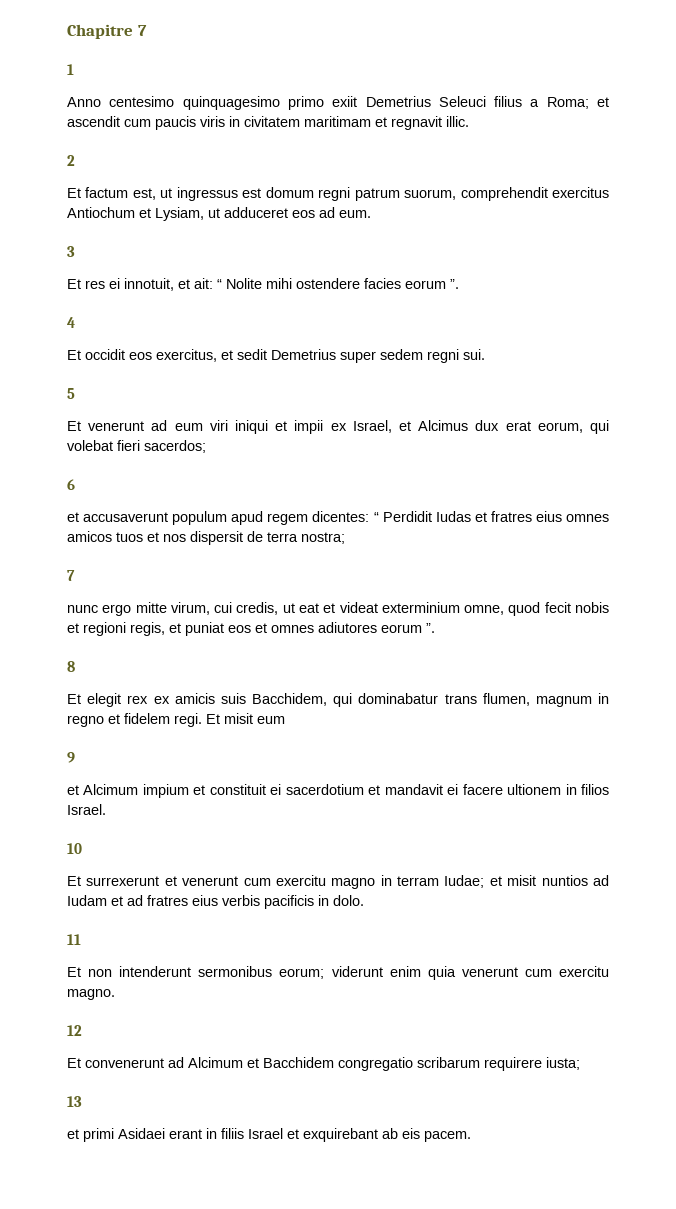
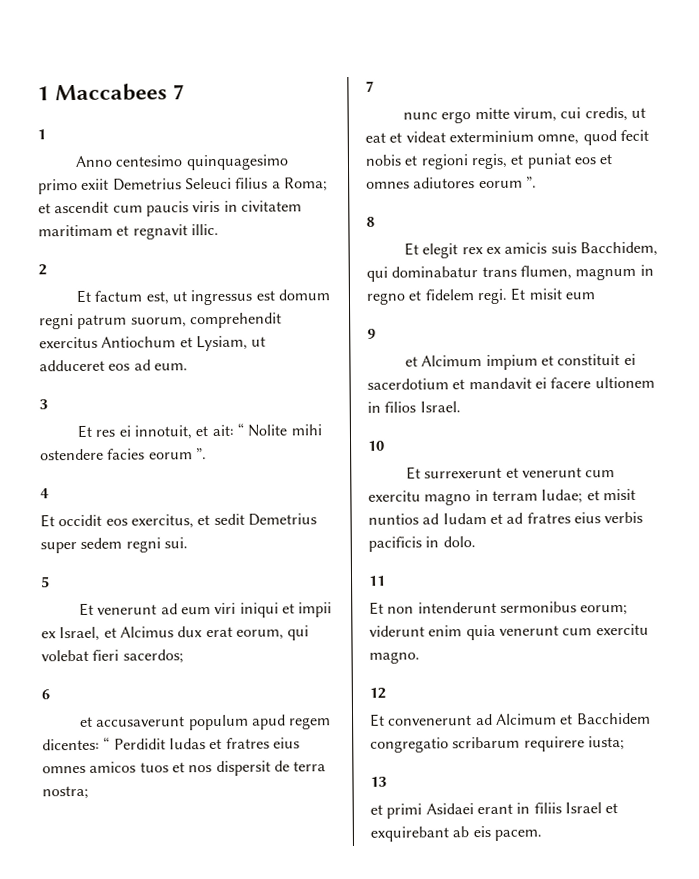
[67,24,133,39] Chapitre -> [37,83,168,102] 1 Maccabees

